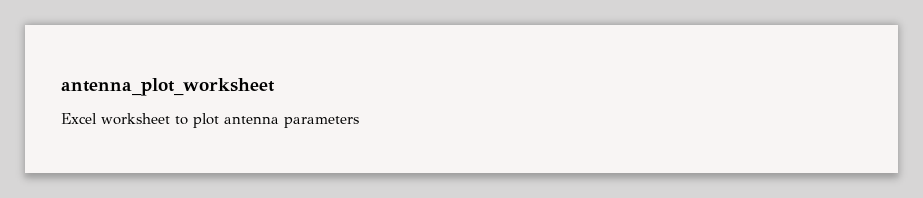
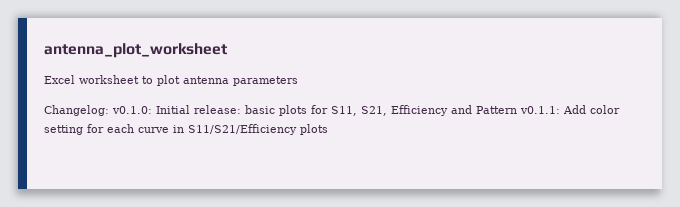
(359, 122) none -> [44,105,620,116] [44,124,328,135] // Changelog: v0.1.0: Initial release: basic plots for S11, S21, Efficiency and Pattern v0.1.1: Add color setting for each curve in S11/S21/Efficiency plots

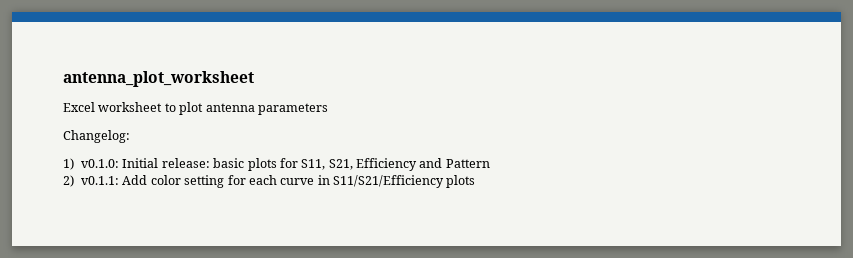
(109, 110) none -> [63,158,74,170] // 1)
(517, 110) none -> [63,175,74,187] // 2)

